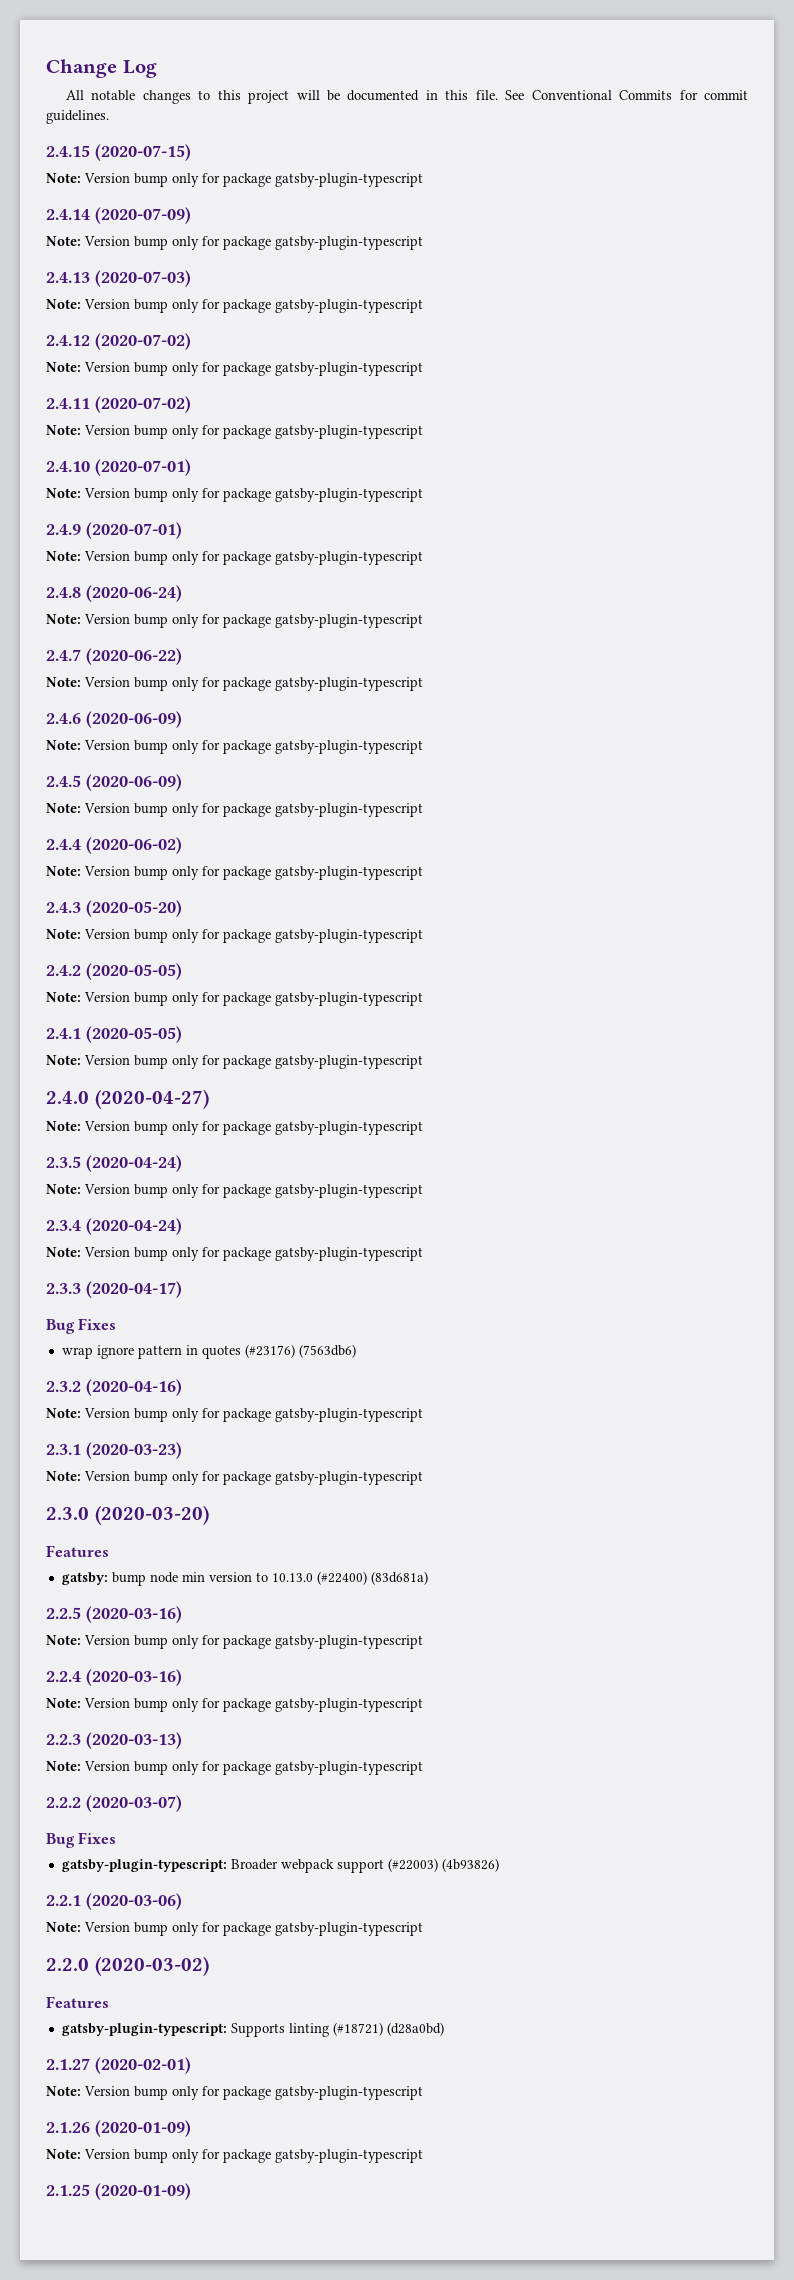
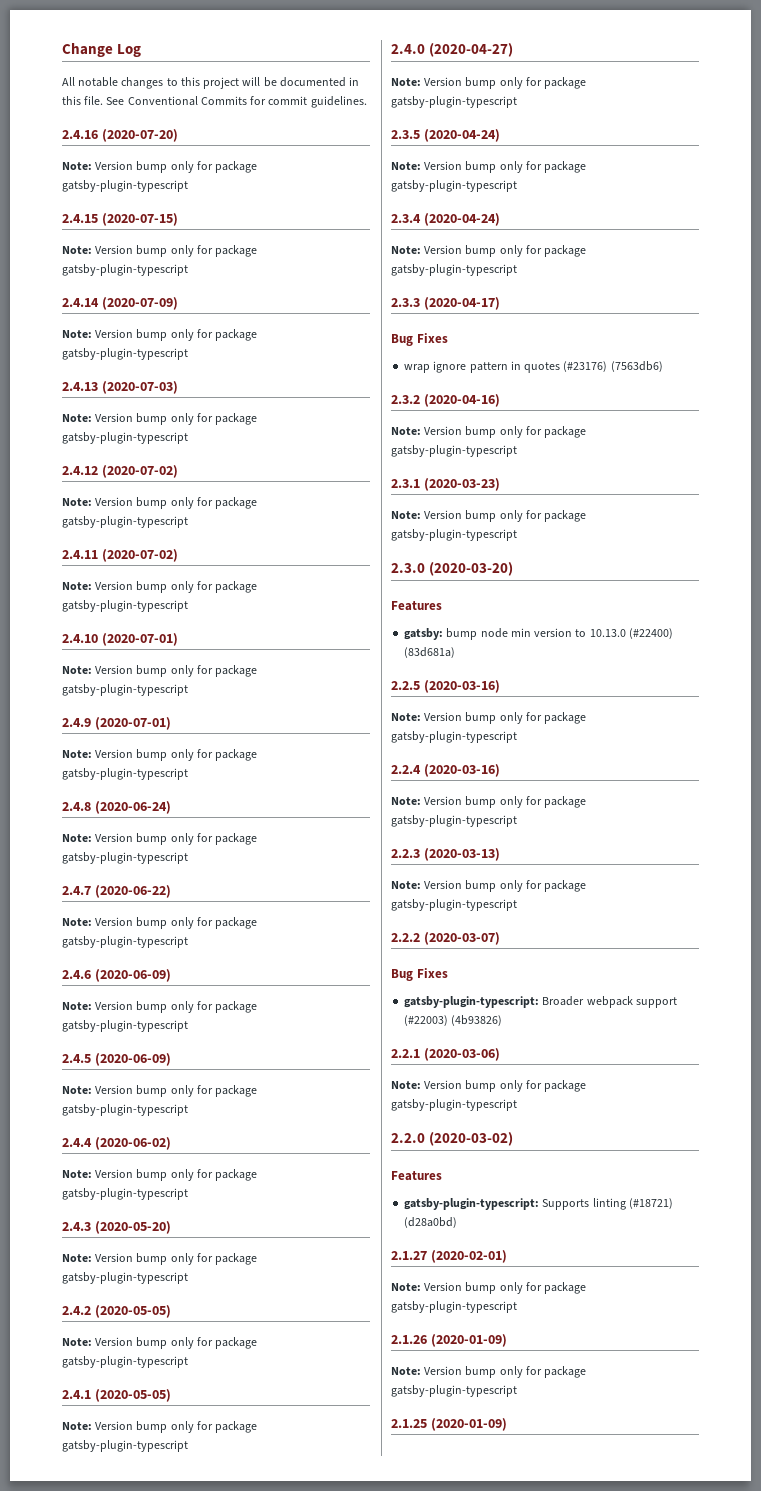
(109, 117) none -> [62,129,178,142] [62,161,258,173] [62,180,188,192] // 2.4.16 (2020-07-20) // Note: Version bump only for package gatsby-plugin-typescript

